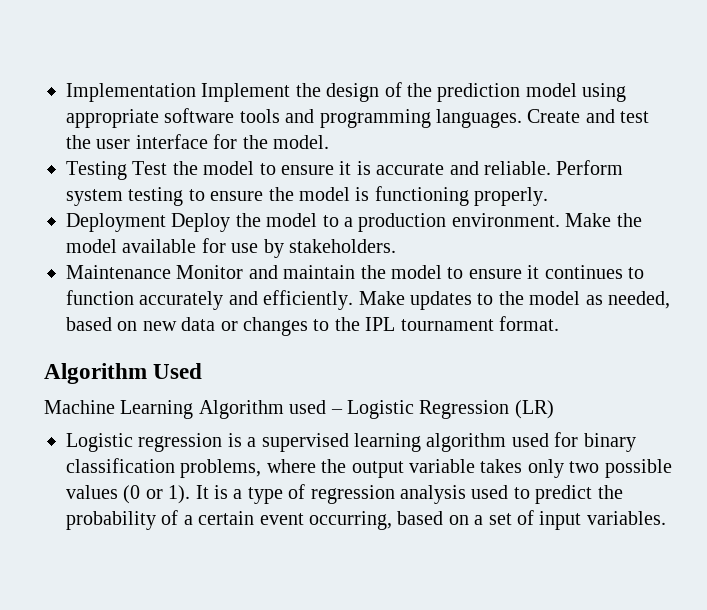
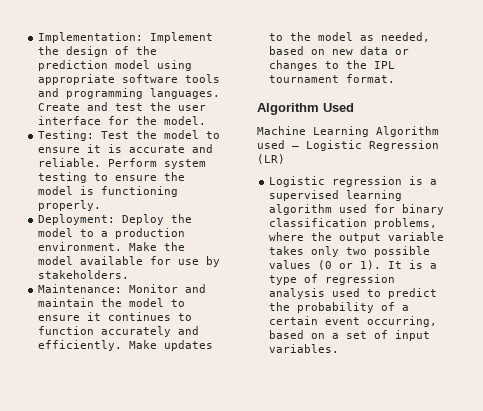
[66,83,196,102] Implementation -> [38,32,144,43] Implementation:
[66,161,127,180] Testing -> [38,130,95,141] Testing:
[66,213,166,232] Deployment -> [38,214,116,225] Deployment:
[66,265,171,279] Maintenance -> [38,284,123,293] Maintenance:

